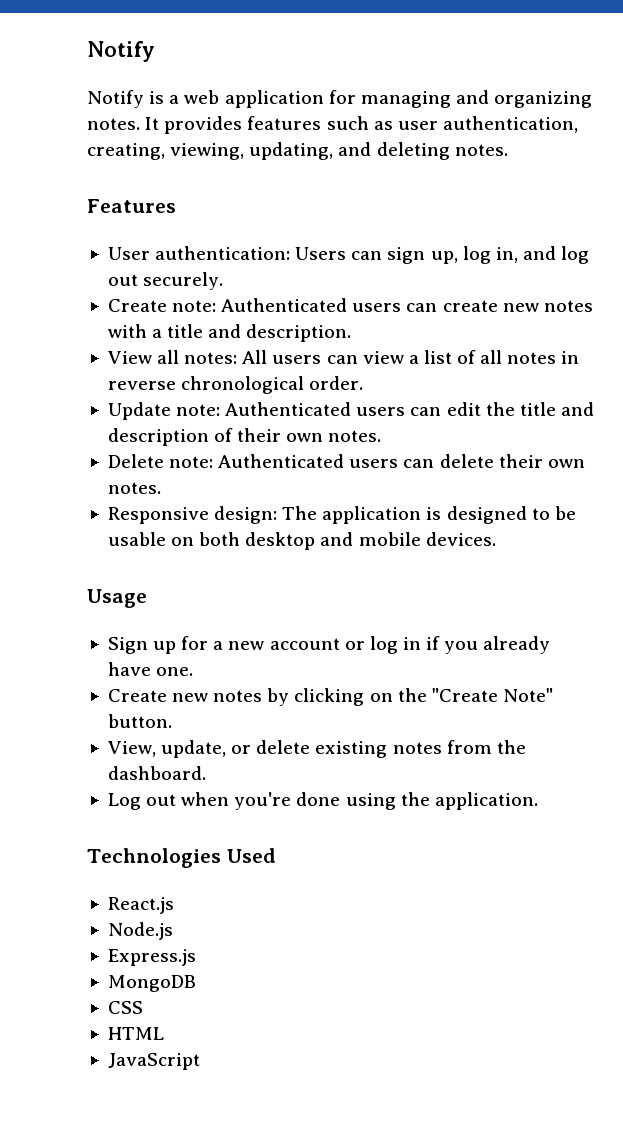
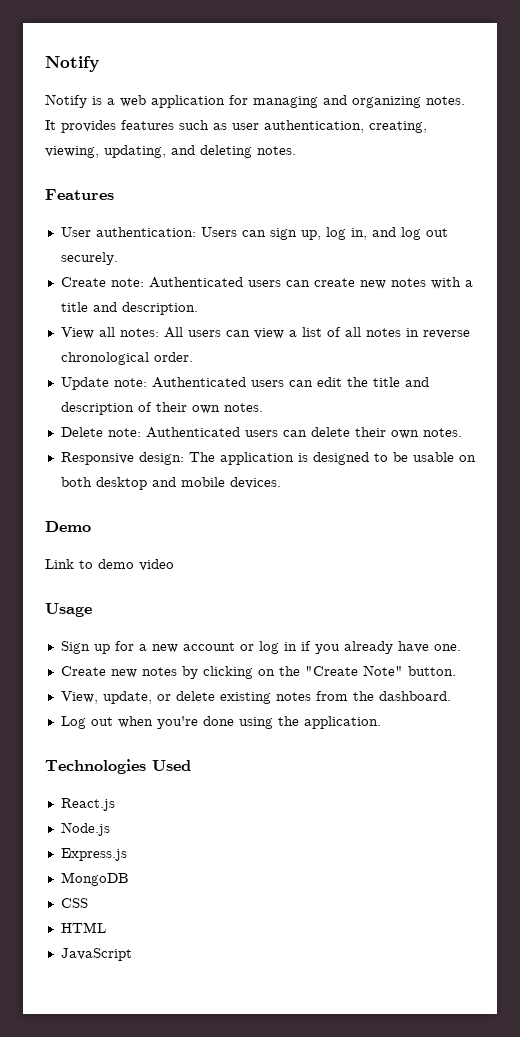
(496, 539) none -> [45,521,91,532] [45,559,174,571] // Demo // Link to demo video

